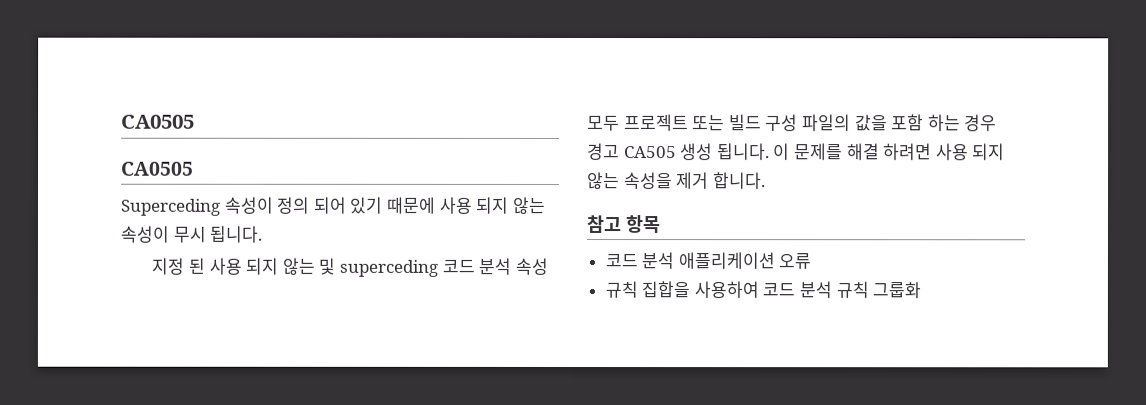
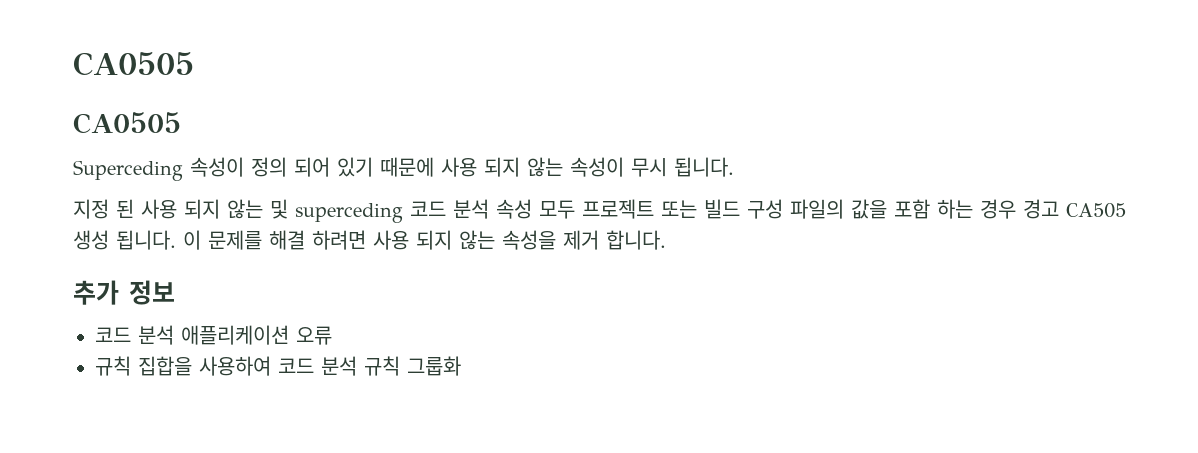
[586,215,660,234] 참고 항목 -> [73,280,175,305] 추가 정보

